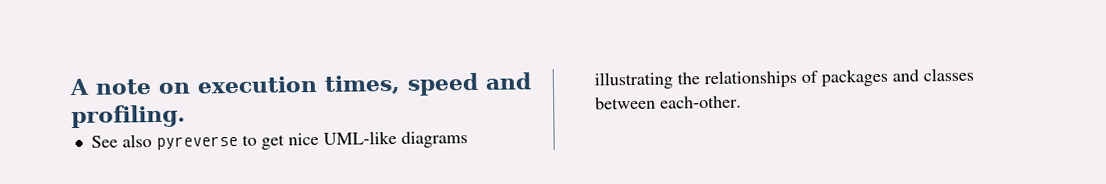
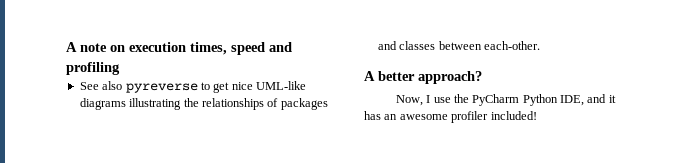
[71,104,186,129] profiling. -> [66,62,120,75] profiling
(742, 102) none -> [364,71,482,84] [395,94,616,106] [364,111,537,123] // A better approach? // Now, I use the PyCharm Python IDE, and it has an awesome profiler included!

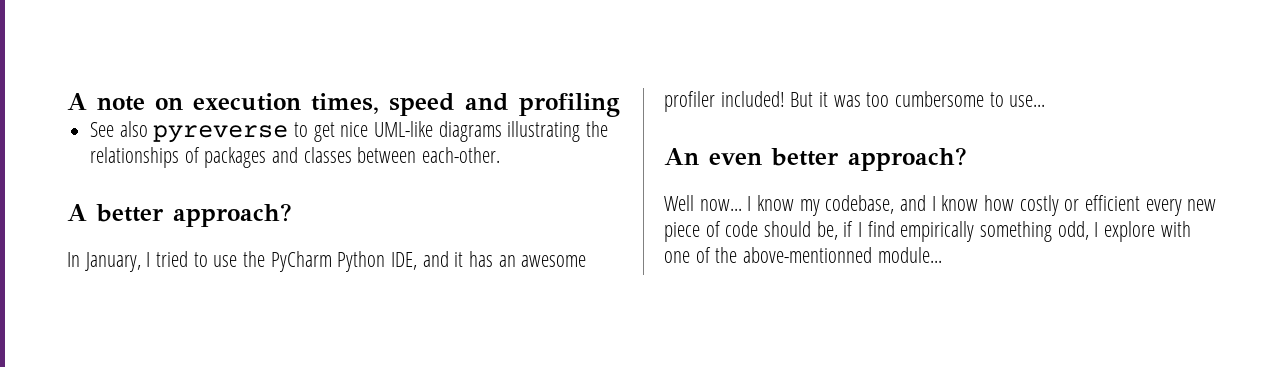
[395,95,431,106] Now, I -> [67,251,208,272] In January, I tried to
(537, 115) none -> [790,91,1046,107] [664,147,967,171] [664,195,1217,216] [664,221,1191,242] [664,247,942,263] But it was too cumbersome to use... // An even better approach? // Well now... I know my codebase, and I know how costly or efficient every new piece of code should be, if I find empirically something odd, I explore with one of the above-mentionned module...

